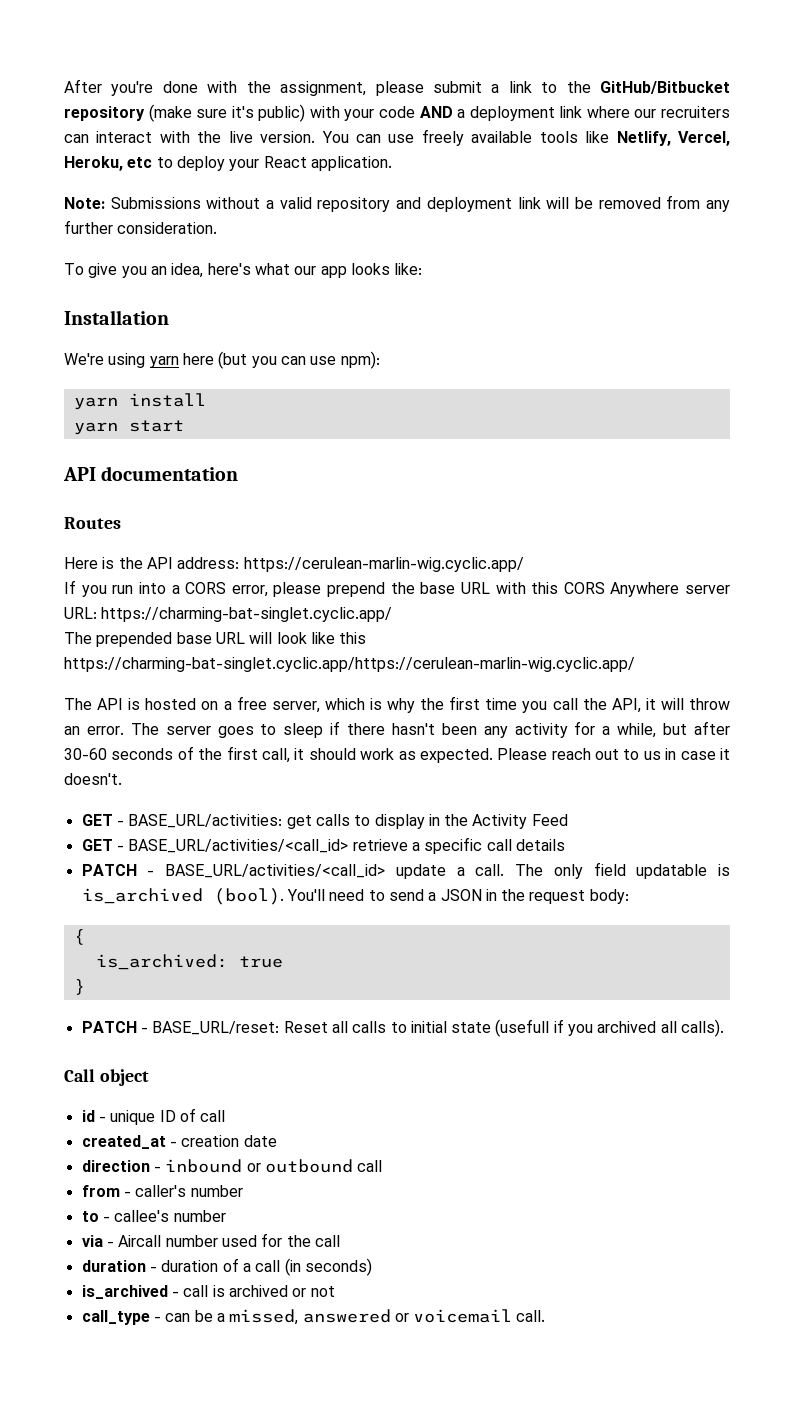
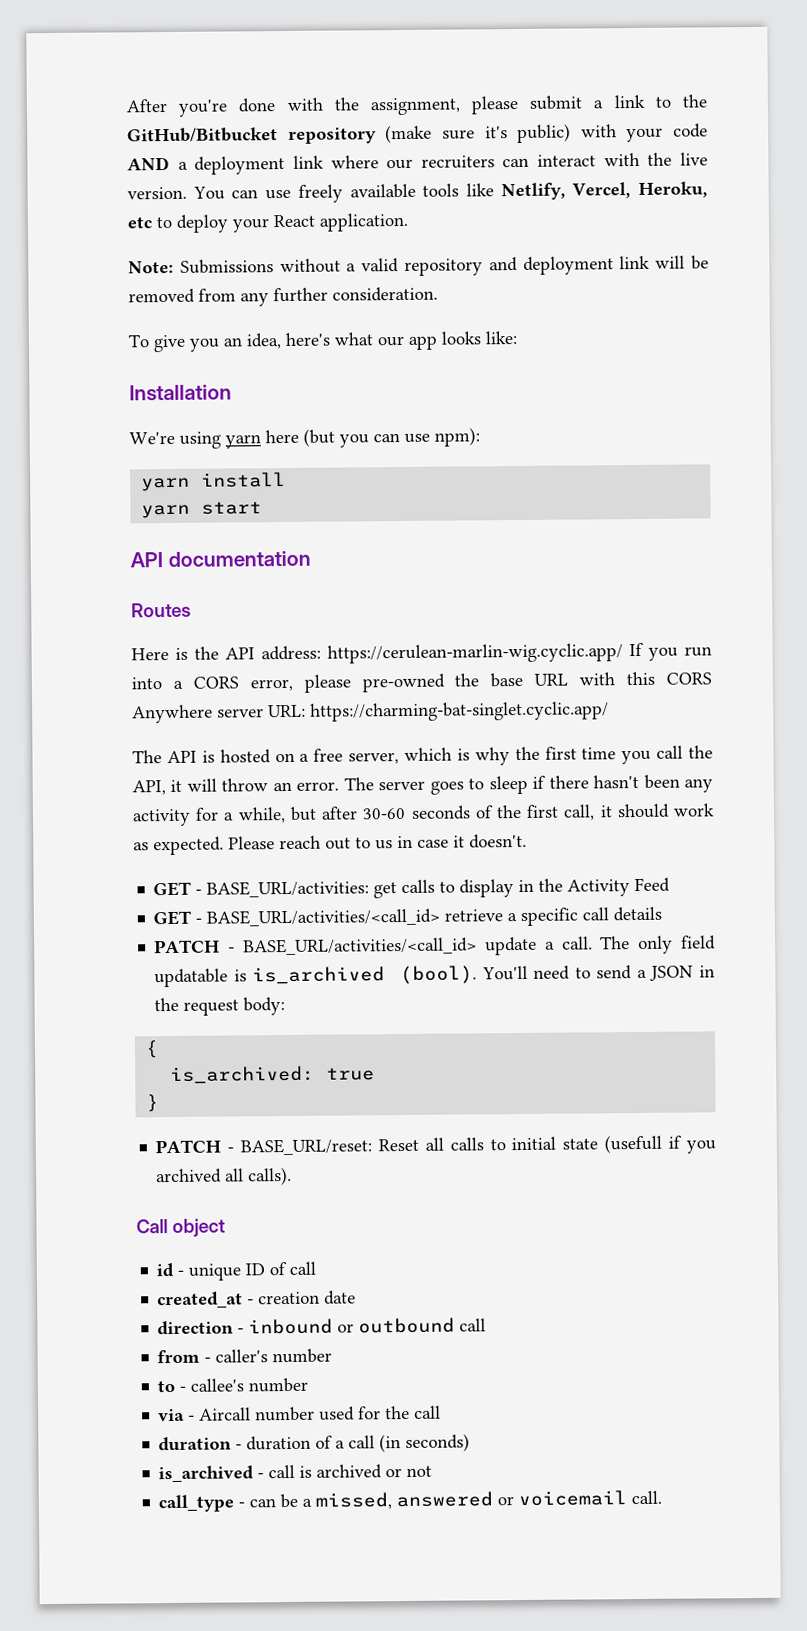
(524, 564) // -> (623, 653) none
[327,582,385,597] prepend -> [361,673,445,693] pre-owned
[64,632,367,647] [64,657,635,672] // The prepended base URL will look like this https://charming-bat-singlet.cyclic.app/https://cerulean-marlin-wig.cyclic.app/ -> (609, 711) none

